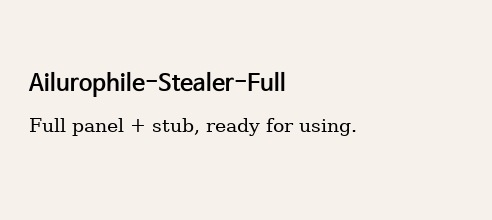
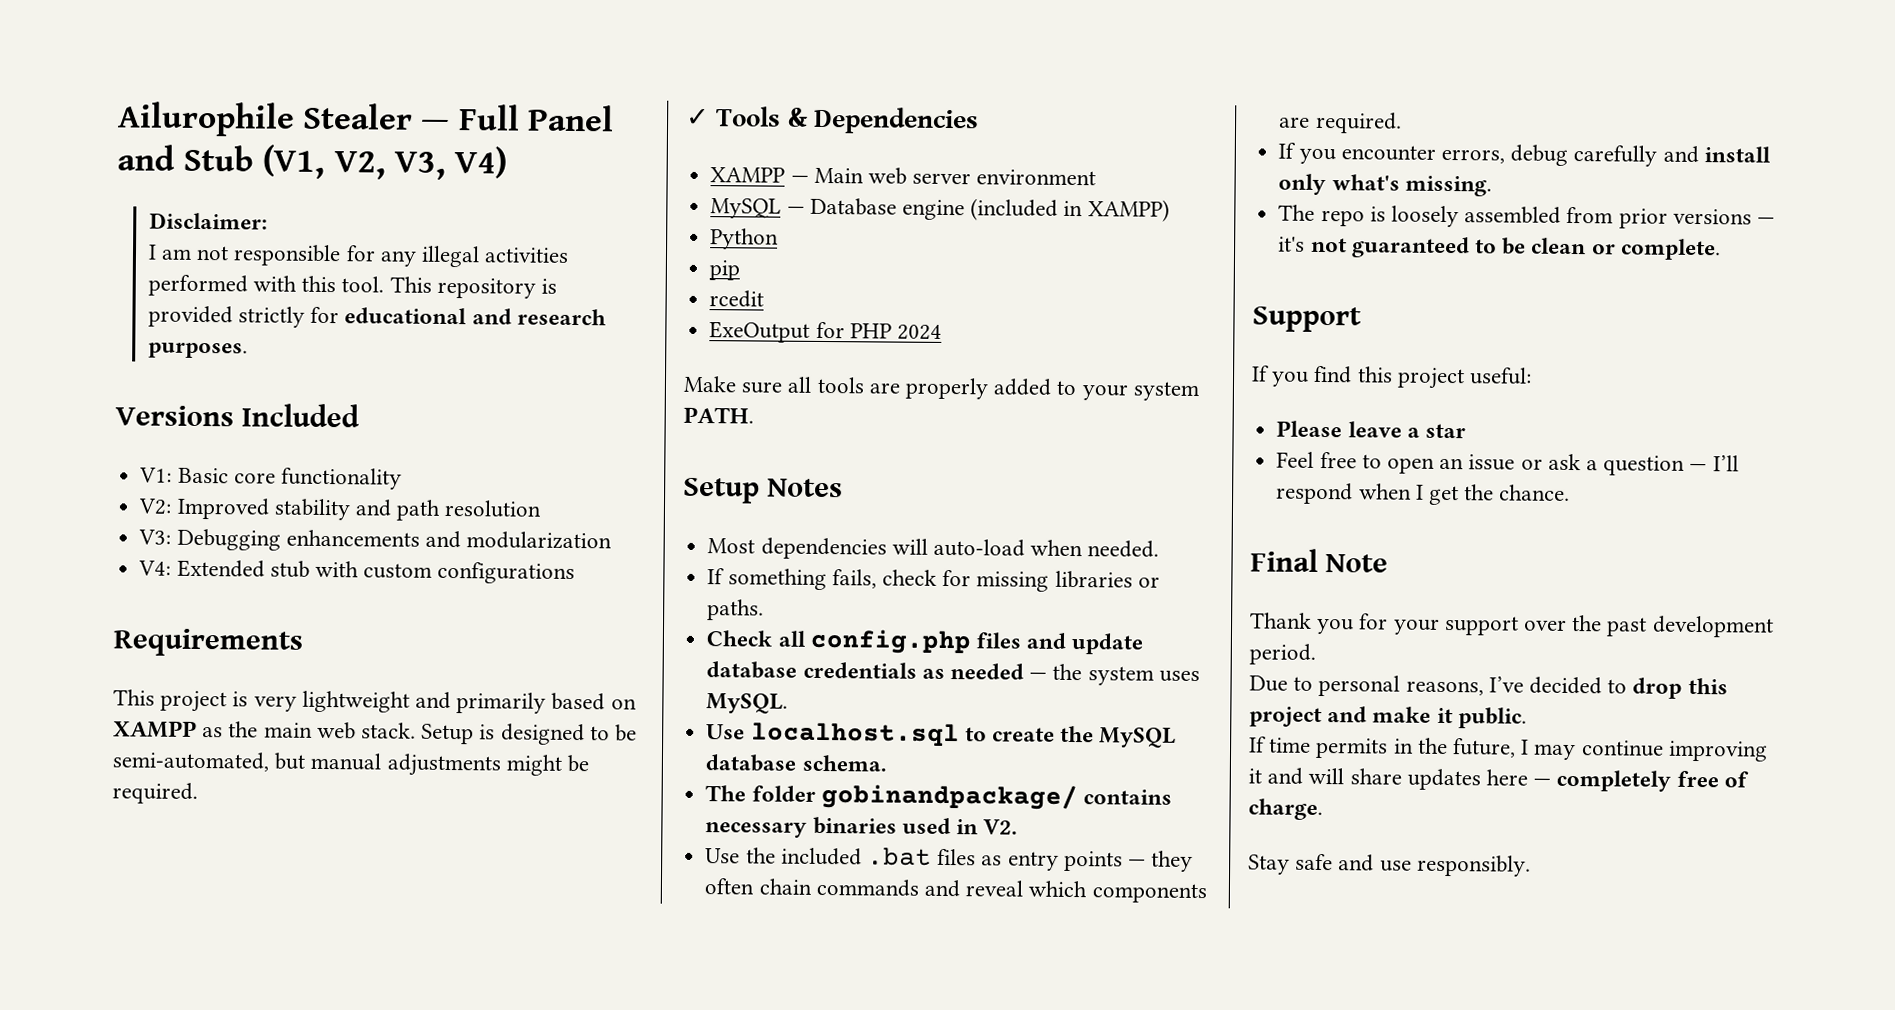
[28,71,286,97] [29,118,357,136] Ailurophile-Stealer-Full // Full panel + stub, ready for using. -> [117,101,614,137] [117,144,507,180] [148,212,268,230] [147,244,570,268] [147,274,558,299] [147,305,607,328] [147,342,248,359] [115,403,361,428] [139,467,402,490] [138,497,543,521] [138,528,613,551] [138,559,576,585] [113,628,303,657] [113,689,637,714] [113,720,638,746] [112,751,590,777] [112,782,198,804] [686,106,979,135] [710,167,1097,186] [710,197,1170,222] [710,228,780,250] [709,260,741,281] [709,290,765,308] [709,321,942,343] [683,375,1199,402] [683,406,754,424] [683,477,844,504] [707,537,1160,560] [707,568,1160,592] [707,599,765,621] [706,628,1144,655] [706,661,1200,686] [706,693,789,714] [706,722,1177,748] [705,754,887,772] [705,783,1172,811] [705,816,1019,838] [705,847,1194,872] [704,878,1207,904] [1279,111,1402,134] [1278,142,1771,167] [1278,173,1492,197] [1278,204,1775,229] [1278,236,1721,261] [1252,306,1362,333] [1252,365,1533,390] [1276,420,1466,439] [1276,451,1739,476] [1276,482,1571,506] [1250,548,1389,573] [1250,612,1774,638] [1249,643,1316,665] [1249,674,1728,699] [1249,706,1527,729] [1249,736,1768,762] [1248,767,1749,792] [1248,798,1323,821] [1248,853,1531,877] Ailurophile Stealer — Full Panel and Stub (V1, V2, V3, V4) // Disclaimer: // I am not responsible for any illegal activities performed with this tool. This repository is provided strictly for educational and research purposes. // Versions Included // V1: Basic core functionality // V2: Improved stability and path resolution // V3: Debugging enhancements and modularization // V4: Extended stub with custom configurations // Requirements // This project is very lightweight and primarily based on XAMPP as the main web stack. Setup is designed to be semi-automated, but manual adjustments might be required. // ✓ Tools & Dependencies // XAMPP — Main web server environment // MySQL — Database engine (included in XAMPP) // Python // pip // rcedit // ExeOutput for PHP 2024 // Make sure all tools are properly added to your system PATH. // Setup Notes // Most dependencies will auto-load when needed. // If something fails, check for missing libraries or paths. // Check all config.php files and update database credentials as needed — the system uses MySQL. // Use localhost.sql to create the MySQL database schema. // The folder gobinandpackage/ contains necessary binaries used in V2. // Use the included .bat files as entry points — they often chain commands and reveal which components are required. // If you encounter errors, debug carefully and install only what's missing. // The repo is loosely assembled from prior versions — it's not guaranteed to be clean or complete. // Support // If you find this project useful: // Please leave a star // Feel free to open an issue or ask a question — I’ll respond when I get the chance. // Final Note // Thank you for your support over the past development period. // Due to personal reasons, I’ve decided to drop this project and make it public. // If time permits in the future, I may continue improving it and will share updates here — completely free of charge. // Stay safe and use responsibly.

